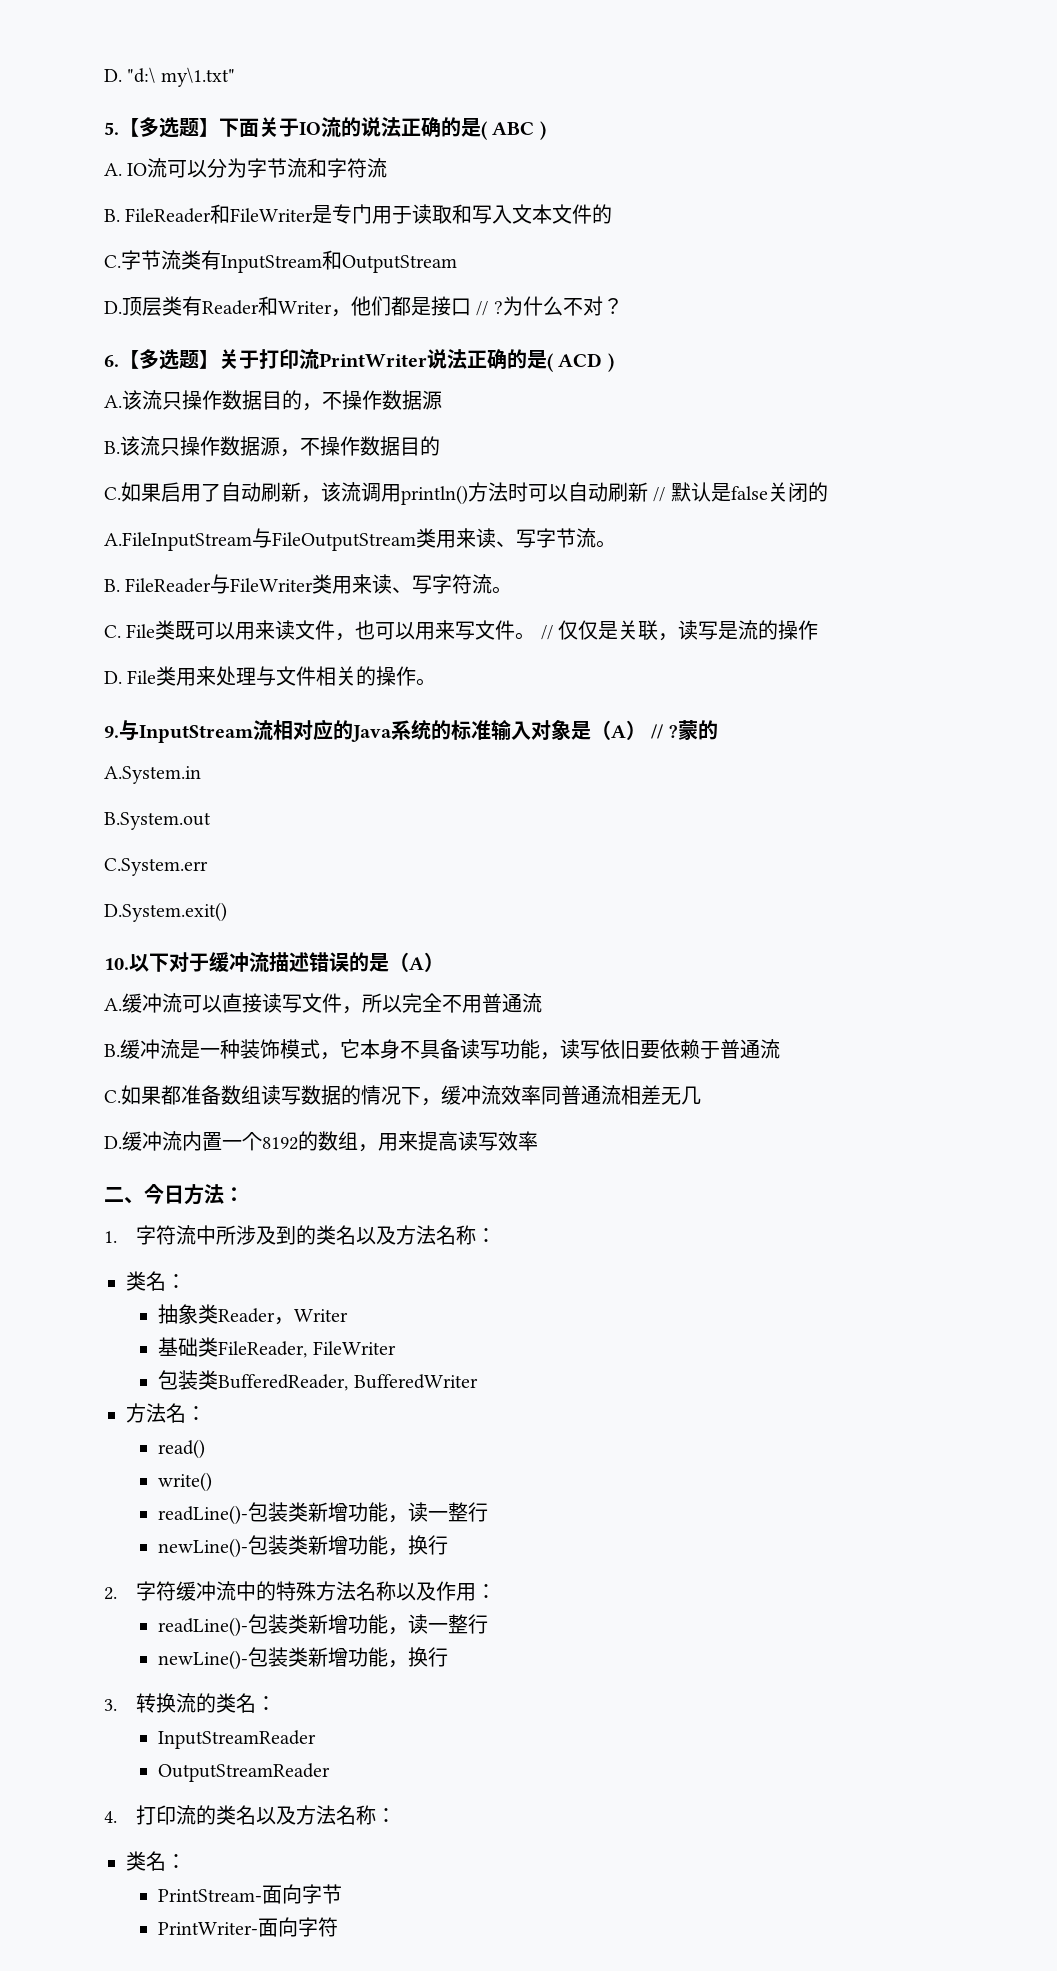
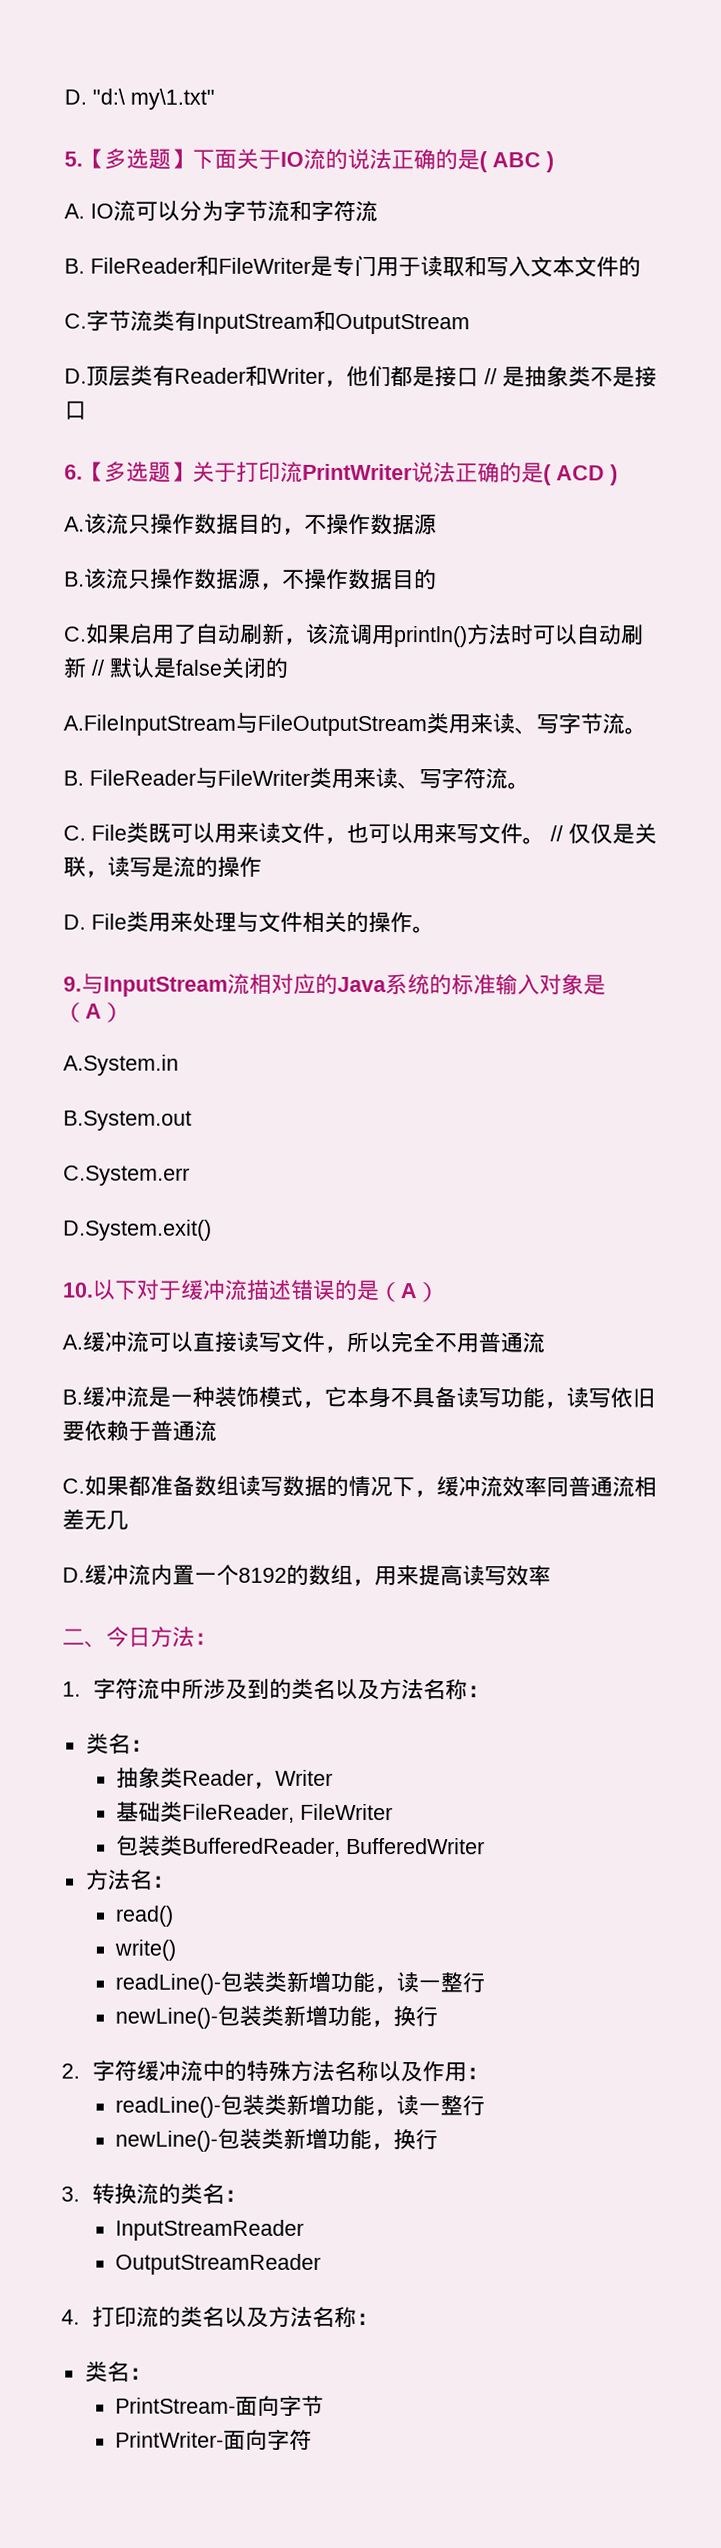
[493,296,623,316] ?为什么不对？ -> [502,365,657,387] [64,400,87,420] 是抽象类不是接口
[651,720,718,740] // ?蒙的 -> (124, 1012) none

